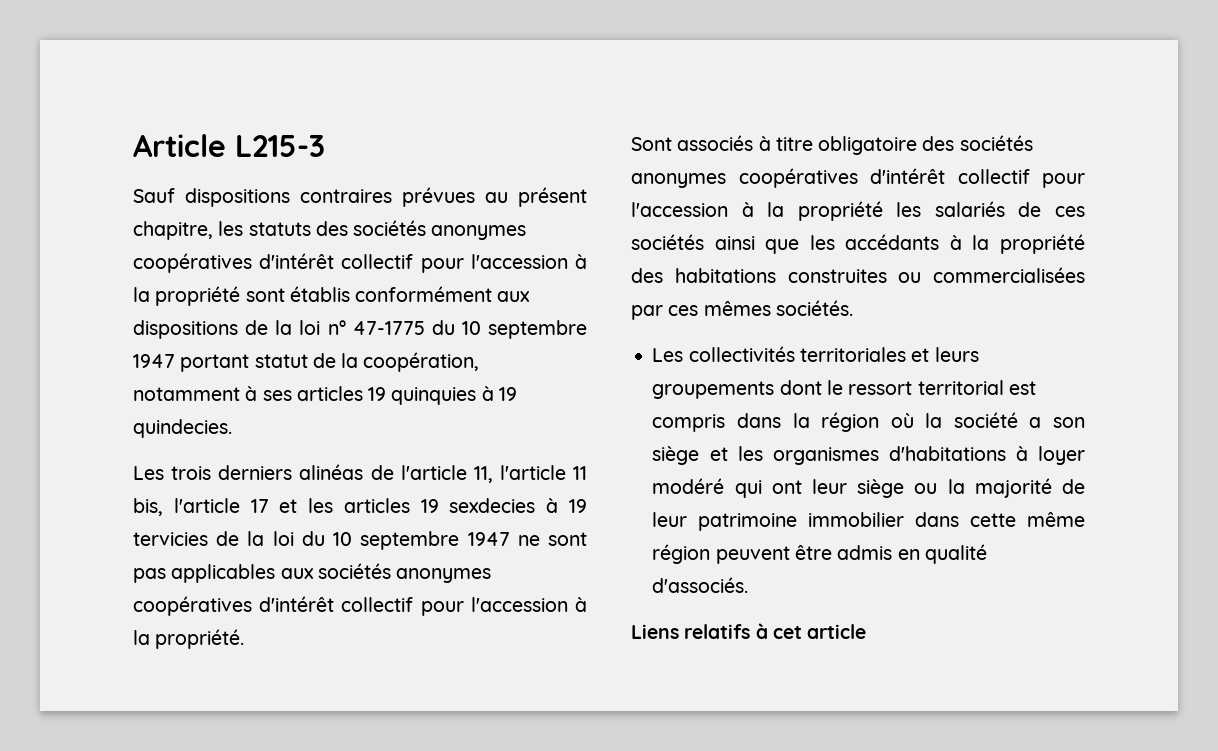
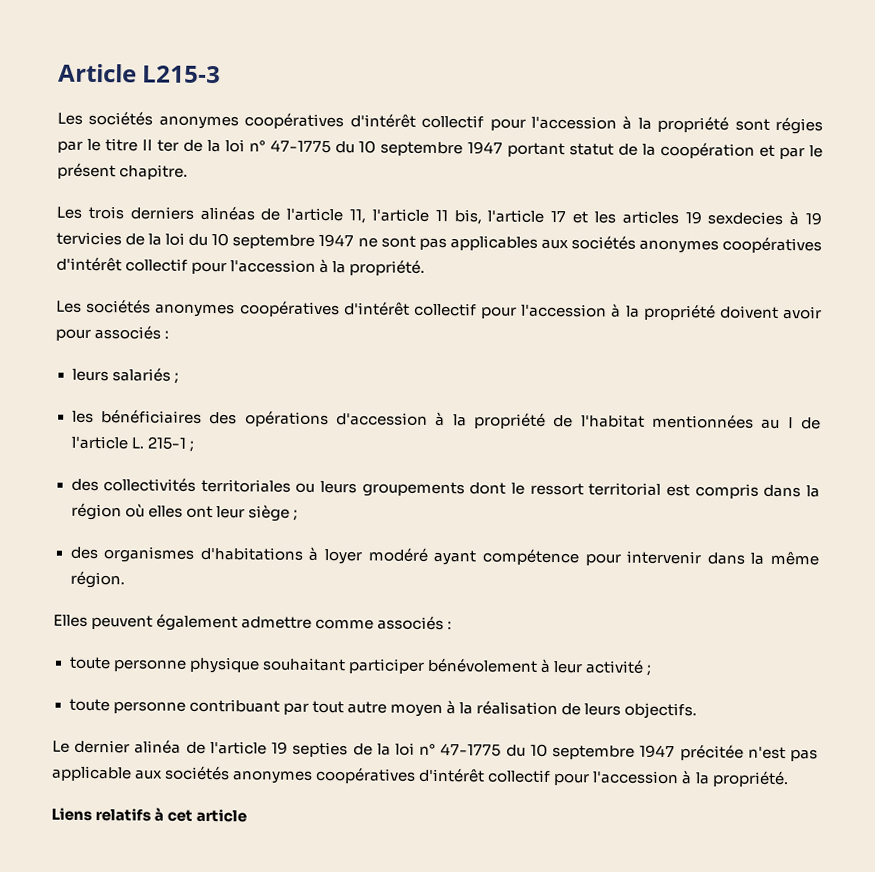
[133,187,587,207] [133,221,348,240] Sauf dispositions contraires prévues au présent chapitre, les statuts des -> [57,112,83,125] Les
[289,286,531,302] [133,320,238,339] établis conformément aux dispositions -> [774,116,823,135] [57,138,179,153] régies par le titre II ter
[363,352,480,372] [133,386,517,405] [133,419,232,438] coopération, notamment à ses articles 19 quinquies à 19 quindecies. -> [660,141,824,160] [57,162,189,180] coopération et par le présent chapitre.
[631,135,955,155] Sont associés à titre obligatoire des -> [56,300,82,313] Les
[896,201,1085,217] [631,234,1085,254] [631,267,1085,283] [631,300,853,320] [652,348,684,362] les salariés de ces sociétés ainsi que les accédants à la propriété des habitations construites ou commercialisées par ces mêmes sociétés. // Les -> [719,305,822,320] [55,325,170,341] [71,367,179,384] [71,409,821,430] [70,435,194,452] [70,478,99,492] doivent avoir pour associés : // leurs salariés ; // les bénéficiaires des opérations d'accession à la propriété de l'habitat mentionnées au I de l'article L. 215-1 ; // des
[911,348,930,362] et -> [295,482,316,493] ou
[925,412,1085,428] [652,446,763,465] la société a son siège et les -> [147,504,298,522] [69,546,99,560] elles ont leur siège ; // des
[734,478,1085,498] [652,512,1085,531] [652,544,987,564] [652,577,749,593] qui ont leur siège ou la majorité de leur patrimoine immobilier dans cette même région peuvent être admis en qualité d'associés. -> [433,548,820,566] [69,570,125,589] [53,613,453,632] [68,656,652,676] [68,698,698,720] [52,739,818,762] [51,765,789,788] ayant compétence pour intervenir dans la même région. // Elles peuvent également admettre comme associés : // toute personne physique souhaitant participer bénévolement à leur activité ; // toute personne contribuant par tout autre moyen à la réalisation de leurs objectifs. // Le dernier alinéa de l'article 19 septies de la loi n° 47-1775 du 10 septembre 1947 précitée n'est pas applicable aux sociétés anonymes coopératives d'intérêt collectif pour l'accession à la propriété.

